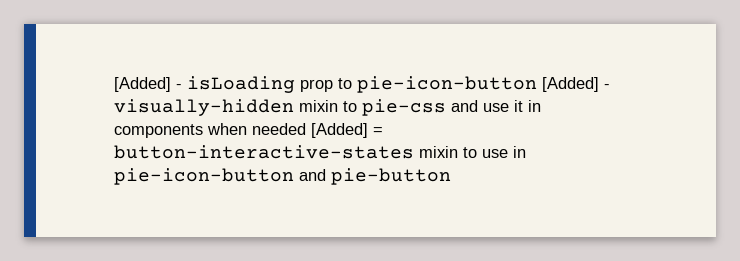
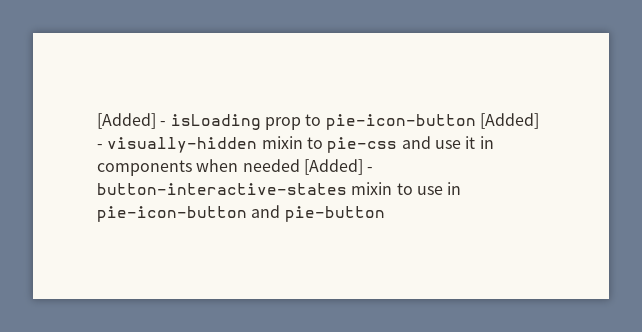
[373,127,383,135] = -> [367,167,374,172] -

